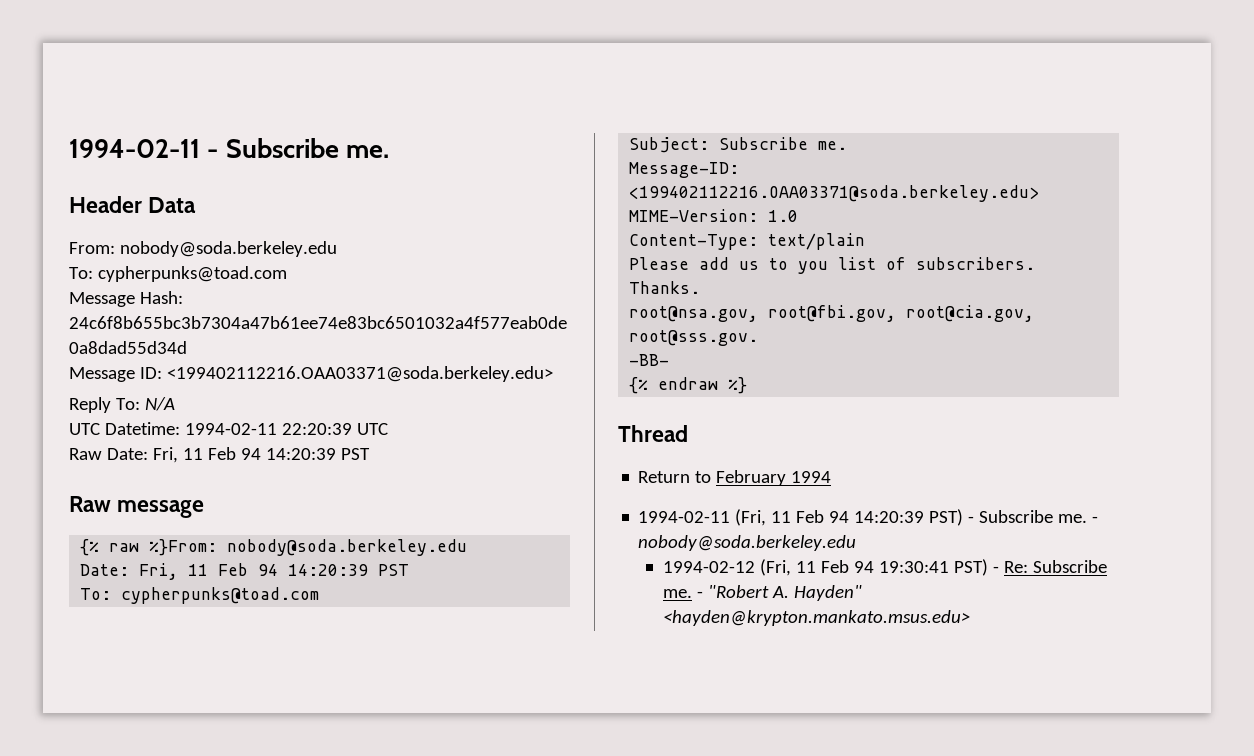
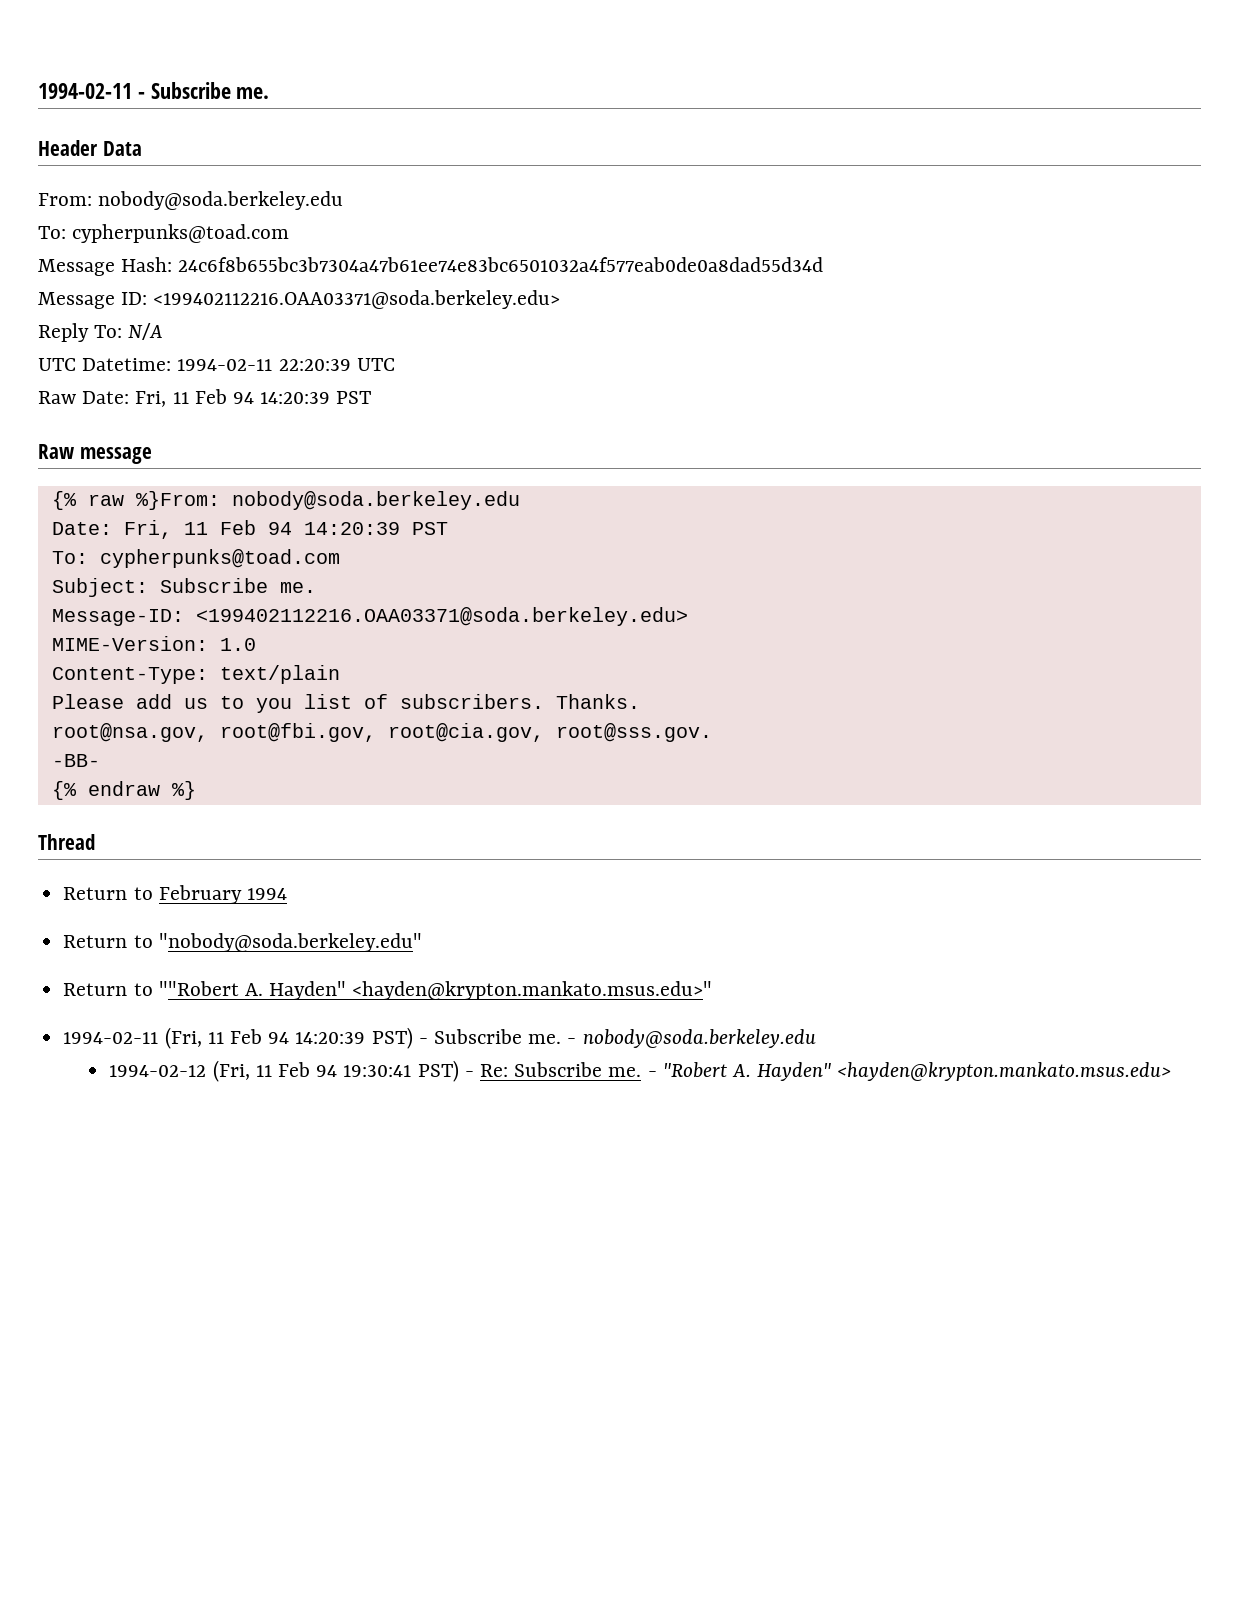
(832, 477) none -> [63,933,422,952] [63,981,713,1000] // Return to "nobody@soda.berkeley.edu" // Return to ""Robert A. Hayden" <hayden@krypton.mankato.msus.edu>"

